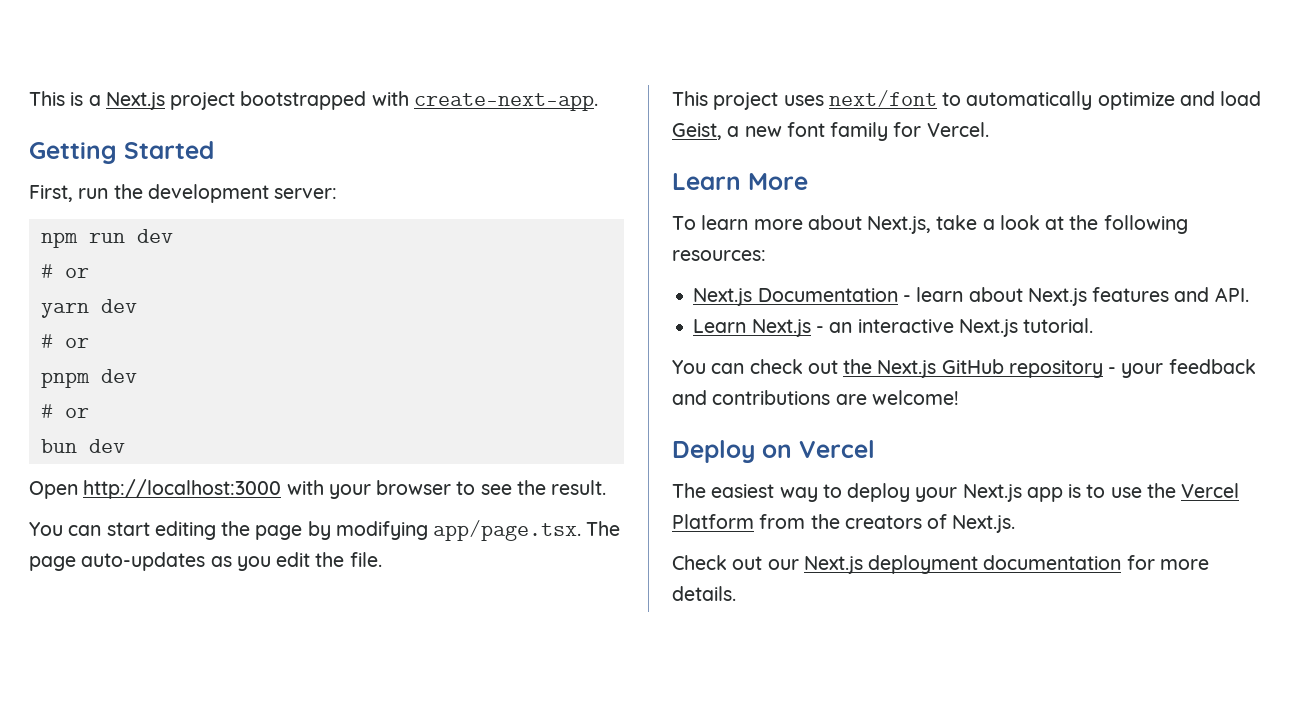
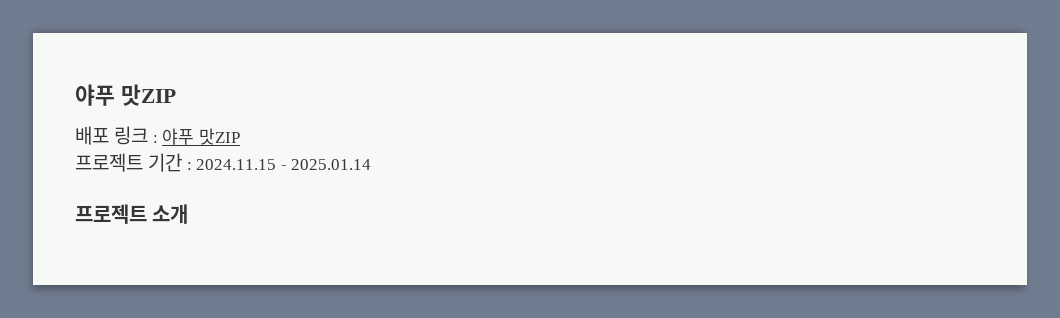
[29,91,598,111] [29,141,214,164] [29,184,338,203] [40,229,173,248] [40,264,89,278] [40,299,137,318] [40,334,89,348] [40,369,137,388] [40,404,89,418] [40,439,125,453] [29,479,607,499] [29,520,621,541] [29,552,382,571] [672,90,1262,110] [672,122,989,141] [672,173,808,190] [672,215,1188,234] [672,250,766,261] [693,287,1249,306] [693,318,1094,337] [672,359,1256,378] [672,390,959,405] [672,440,875,463] [672,483,1240,502] [672,514,1016,533] [672,555,1209,574] [672,586,736,601] This is a Next.js project bootstrapped with create-next-app. // Getting Started // First, run the development server: // npm run dev // # or // yarn dev // # or // pnpm dev // # or // bun dev // Open http://localhost:3000 with your browser to see the result. // You can start editing the page by modifying app/page.tsx. The page auto-updates as you edit the file. // This project uses next/font to automatically optimize and load Geist, a new font family for Vercel. // Learn More // To learn more about Next.js, take a look at the following resources: // Next.js Documentation - learn about Next.js features and API. // Learn Next.js - an interactive Next.js tutorial. // You can check out the Next.js GitHub repository - your feedback and contributions are welcome! // Deploy on Vercel // The easiest way to deploy your Next.js app is to use the Vercel Platform from the creators of Next.js. // Check out our Next.js deployment documentation for more details. -> [75,84,176,106] [75,126,240,145] [75,153,372,172] [75,204,189,224] 야푸 맛ZIP // 배포 링크 : 야푸 맛ZIP // 프로젝트 기간 : 2024.11.15 - 2025.01.14 // 프로젝트 소개

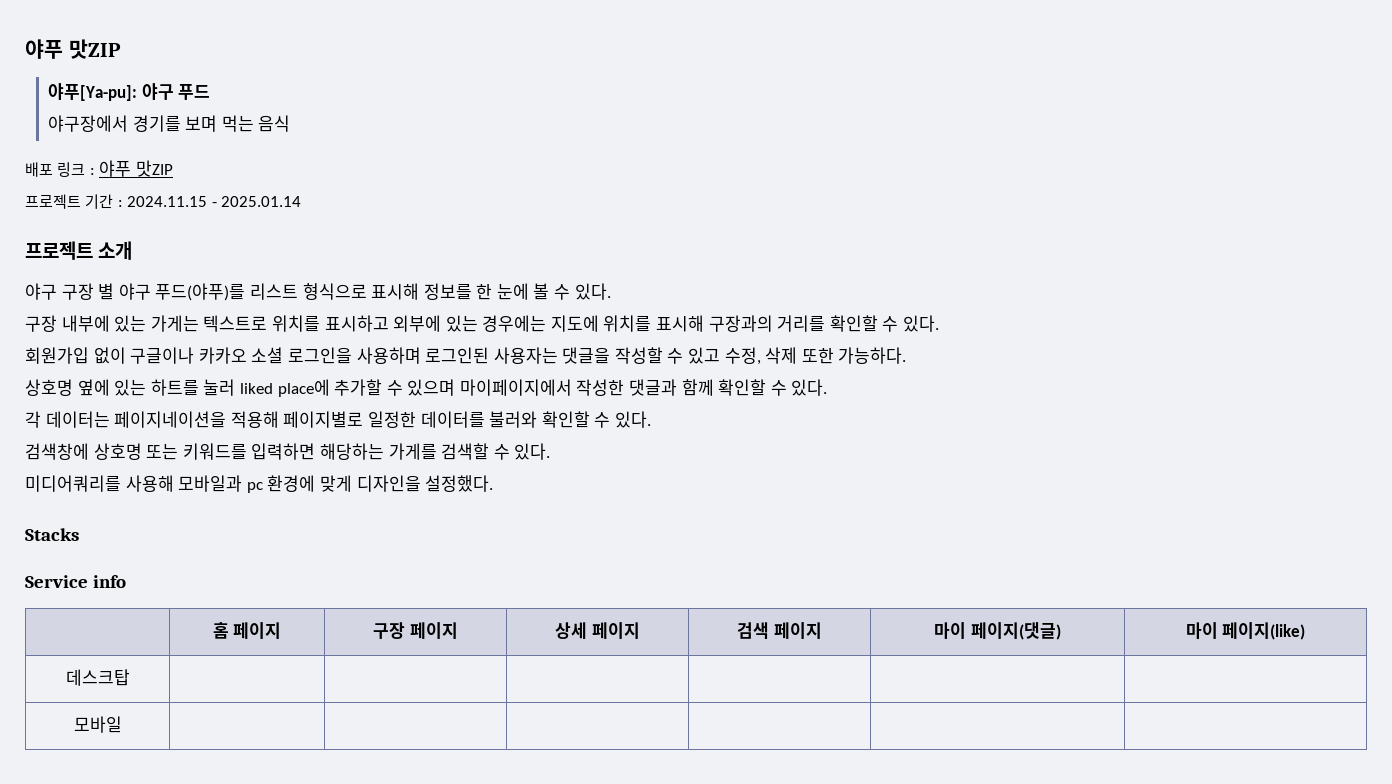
[75,84,176,106] 야푸 맛ZIP -> [25,39,121,59] [48,83,211,101] [48,115,291,132] 야푸 맛ZIP // 야푸[Ya-pu]: 야구 푸드 // 야구장에서 경기를 보며 먹는 음식
(189, 214) none -> [25,283,611,301] [25,315,940,332] [25,347,907,365] [25,379,828,397] [25,411,651,428] [25,443,551,460] [25,475,494,493] [25,528,79,541] [25,575,127,588] [212,622,282,639] [373,622,458,639] [555,622,640,639] [737,622,822,639] [934,622,1061,640] [1185,622,1306,640] [65,669,130,686] [73,716,122,733] // 야구 구장 별 야구 푸드(야푸)를 리스트 형식으로 표시해 정보를 한 눈에 볼 수 있다. // 구장 내부에 있는 가게는 텍스트로 위치를 표시하고 외부에 있는 경우에는 지도에 위치를 표시해 구장과의 거리를 확인할 수 있다. // 회원가입 없이 구글이나 카카오 소셜 로그인을 사용하며 로그인된 사용자는 댓글을 작성할 수 있고 수정, 삭제 또한 가능하다. // 상호명 옆에 있는 하트를 눌러 liked place에 추가할 수 있으며 마이페이지에서 작성한 댓글과 함께 확인할 수 있다. // 각 데이터는 페이지네이션을 적용해 페이지별로 일정한 데이터를 불러와 확인할 수 있다. // 검색창에 상호명 또는 키워드를 입력하면 해당하는 가게를 검색할 수 있다. // 미디어쿼리를 사용해 모바일과 pc 환경에 맞게 디자인을 설정했다. // Stacks // Service info // | 홈 페이지 | 구장 페이지 | 상세 페이지 | 검색 페이지 | 마이 페이지(댓글) | 마이 페이지(like) // 데스크탑 | | | | | | // 모바일 | | | | | |

